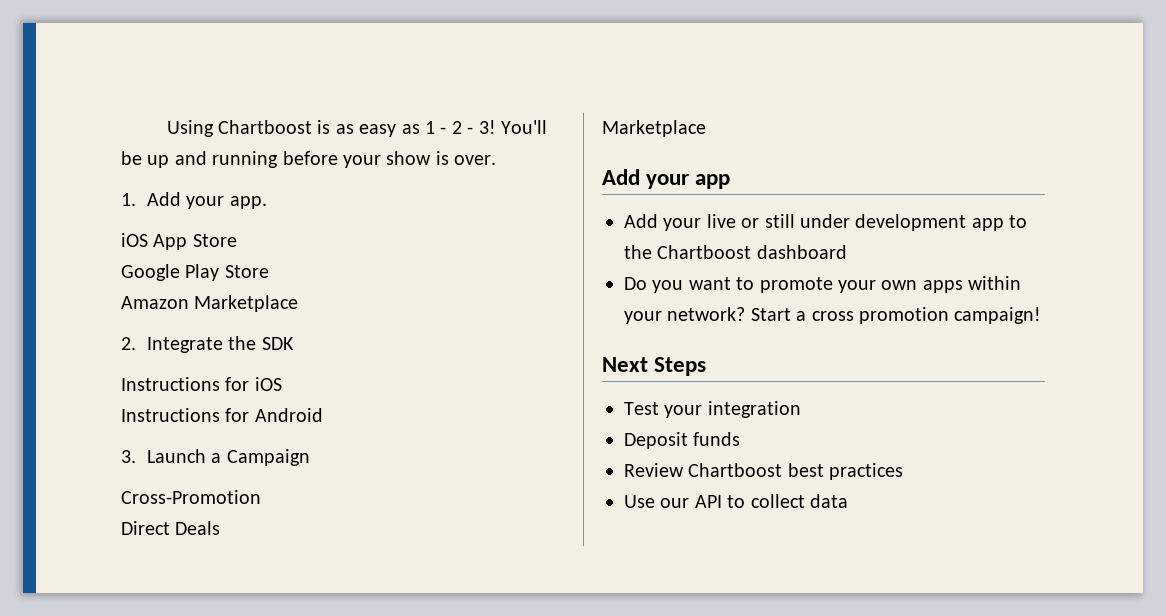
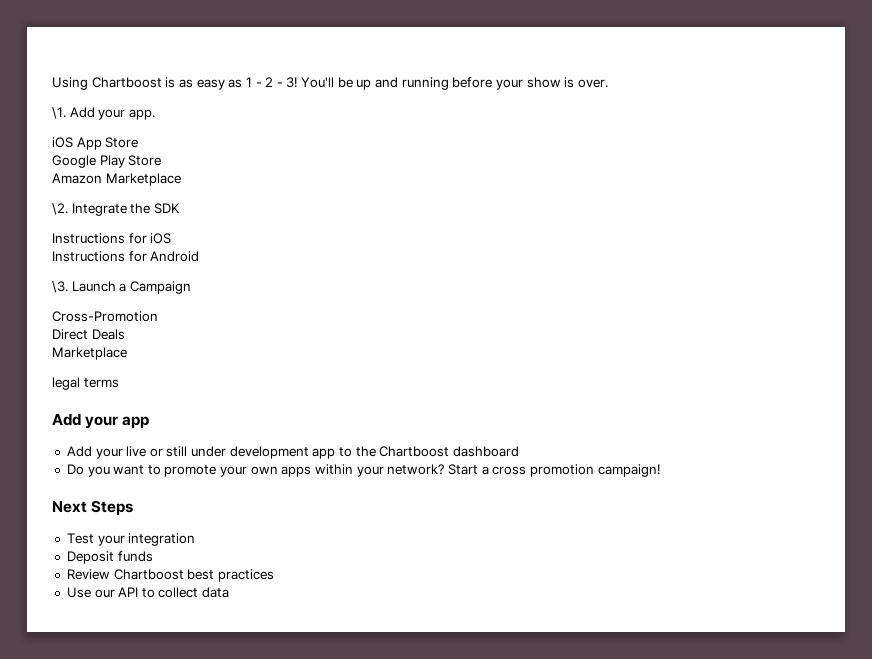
[121,193,136,206] 1. -> [52,107,66,119] \1.
[121,337,136,350] 2. -> [52,203,68,215] \2.
[121,450,136,463] 3. -> [52,281,68,293] \3.
(706, 128) none -> [52,377,119,390] // legal terms

